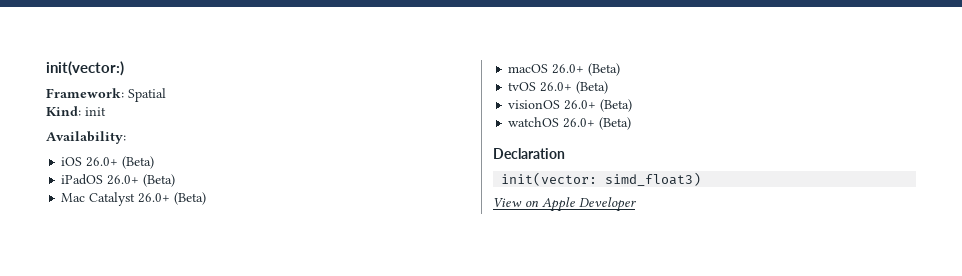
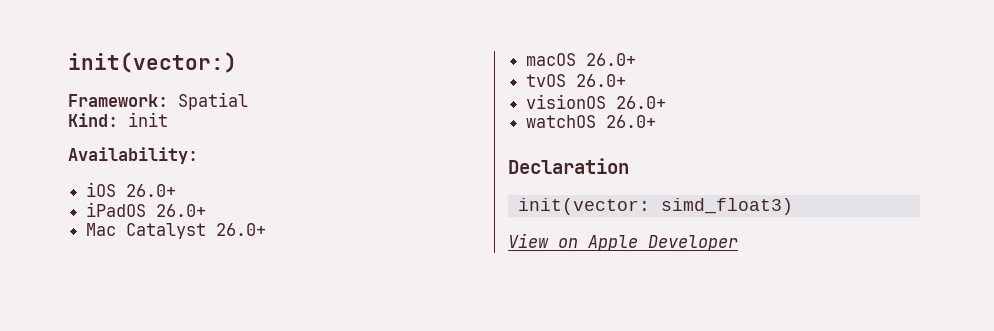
[122,156,155,169] (Beta) -> (177, 190) none
[143,174,176,187] (Beta) -> (207, 210) none
[174,192,207,205] (Beta) -> (267, 229) none
[588,63,621,76] (Beta) -> (637, 59) none
[576,81,609,94] (Beta) -> (627, 80) none
[600,99,633,112] (Beta) -> (667, 102) none
[599,117,632,130] (Beta) -> (657, 121) none

